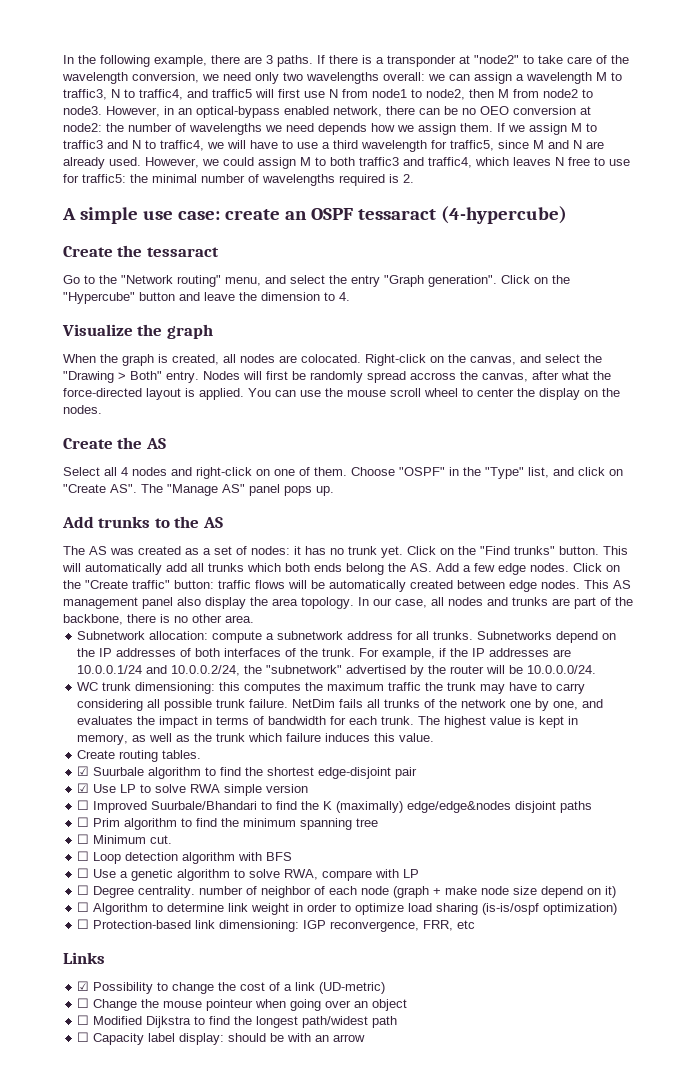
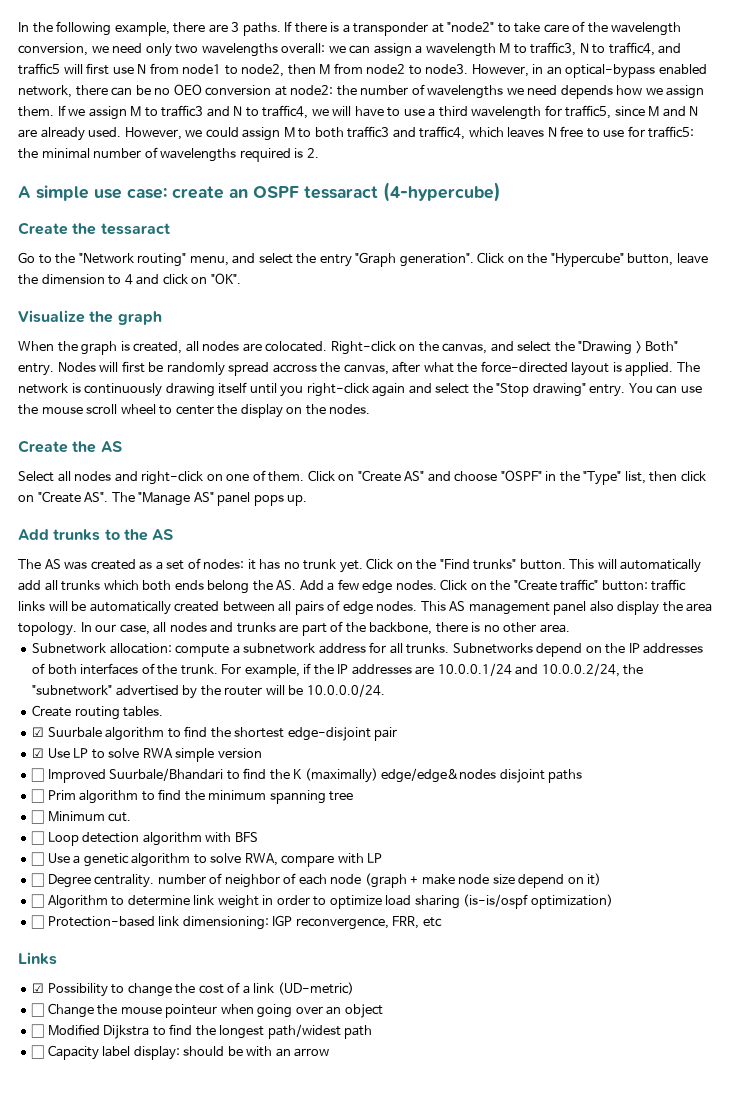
[139,292,200,301] button and -> [627,253,674,266] button,
[339,292,350,301] 4. -> [124,273,241,285] 4 and click on "OK".
(244, 394) none -> [676,362,700,372] [18,382,626,397] The network is continuously drawing itself until you right-click again and select the "Stop drawing" entry.
[121,467,128,476] 4 -> (71, 476) none
[351,467,395,476] Choose -> [307,470,498,482] Click on "Create AS" and choose
[553,467,574,476] and -> [649,471,678,482] then
[255,580,285,589] flows -> [18,601,45,611] links
(505, 584) none -> [278,600,341,615] all pairs of
[77,682,586,694] [77,699,604,711] [77,716,579,728] [77,733,435,745] // WC trunk dimensioning: this computes the maximum traffic the trunk may have to carry considering all possible trunk failure. NetDim fails all trunks of the network one by one, and evaluates the impact in terms of bandwidth for each trunk. The highest value is kept in memory, as well as the trunk which failure induces this value. -> (385, 690) none

